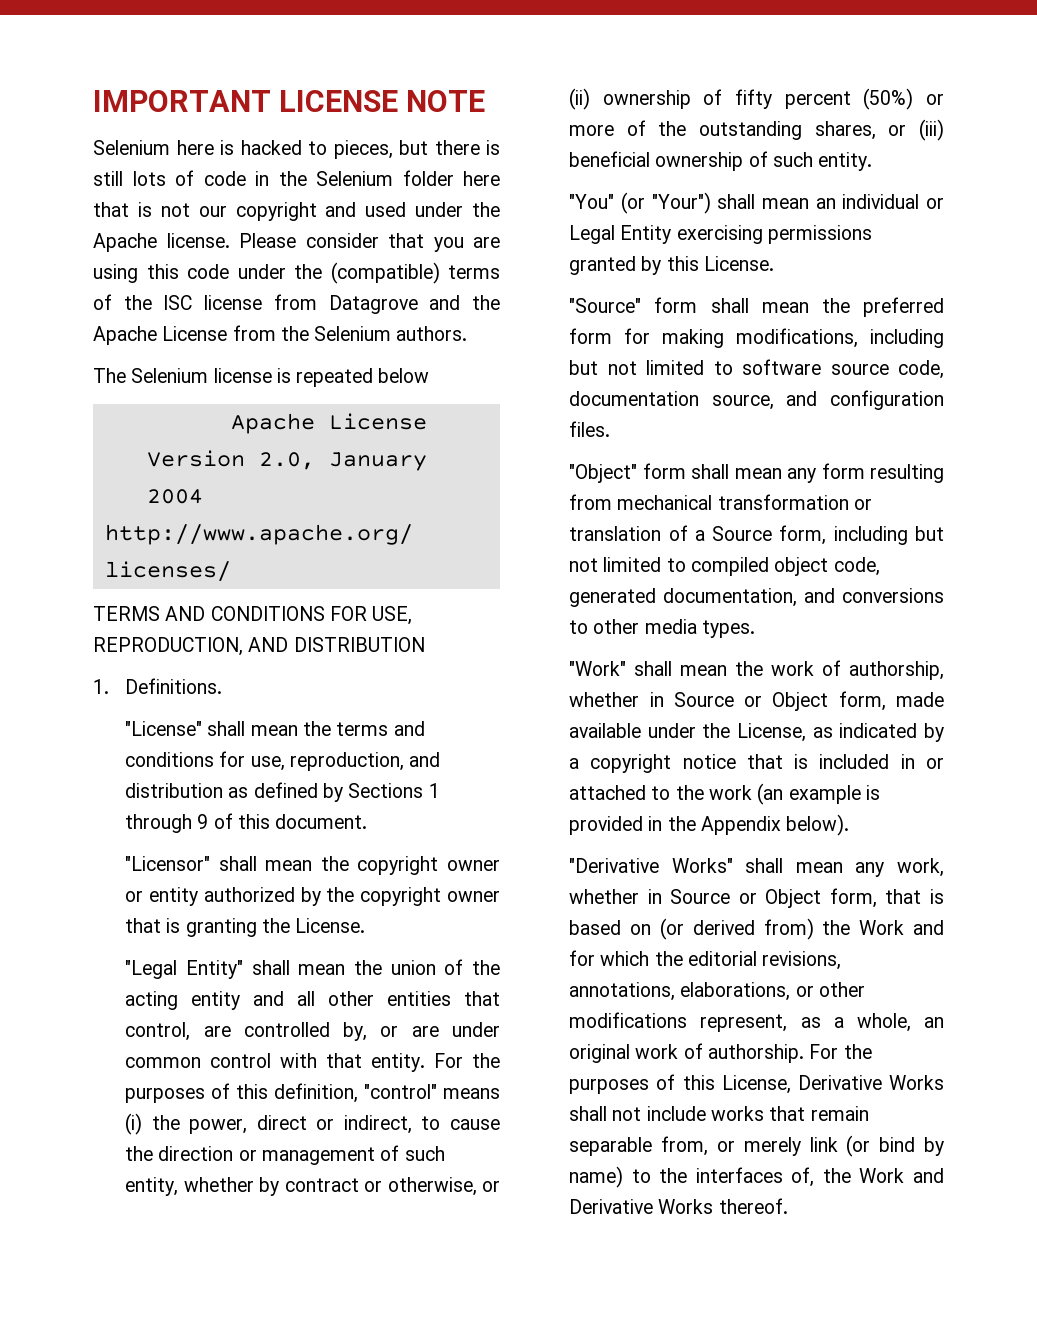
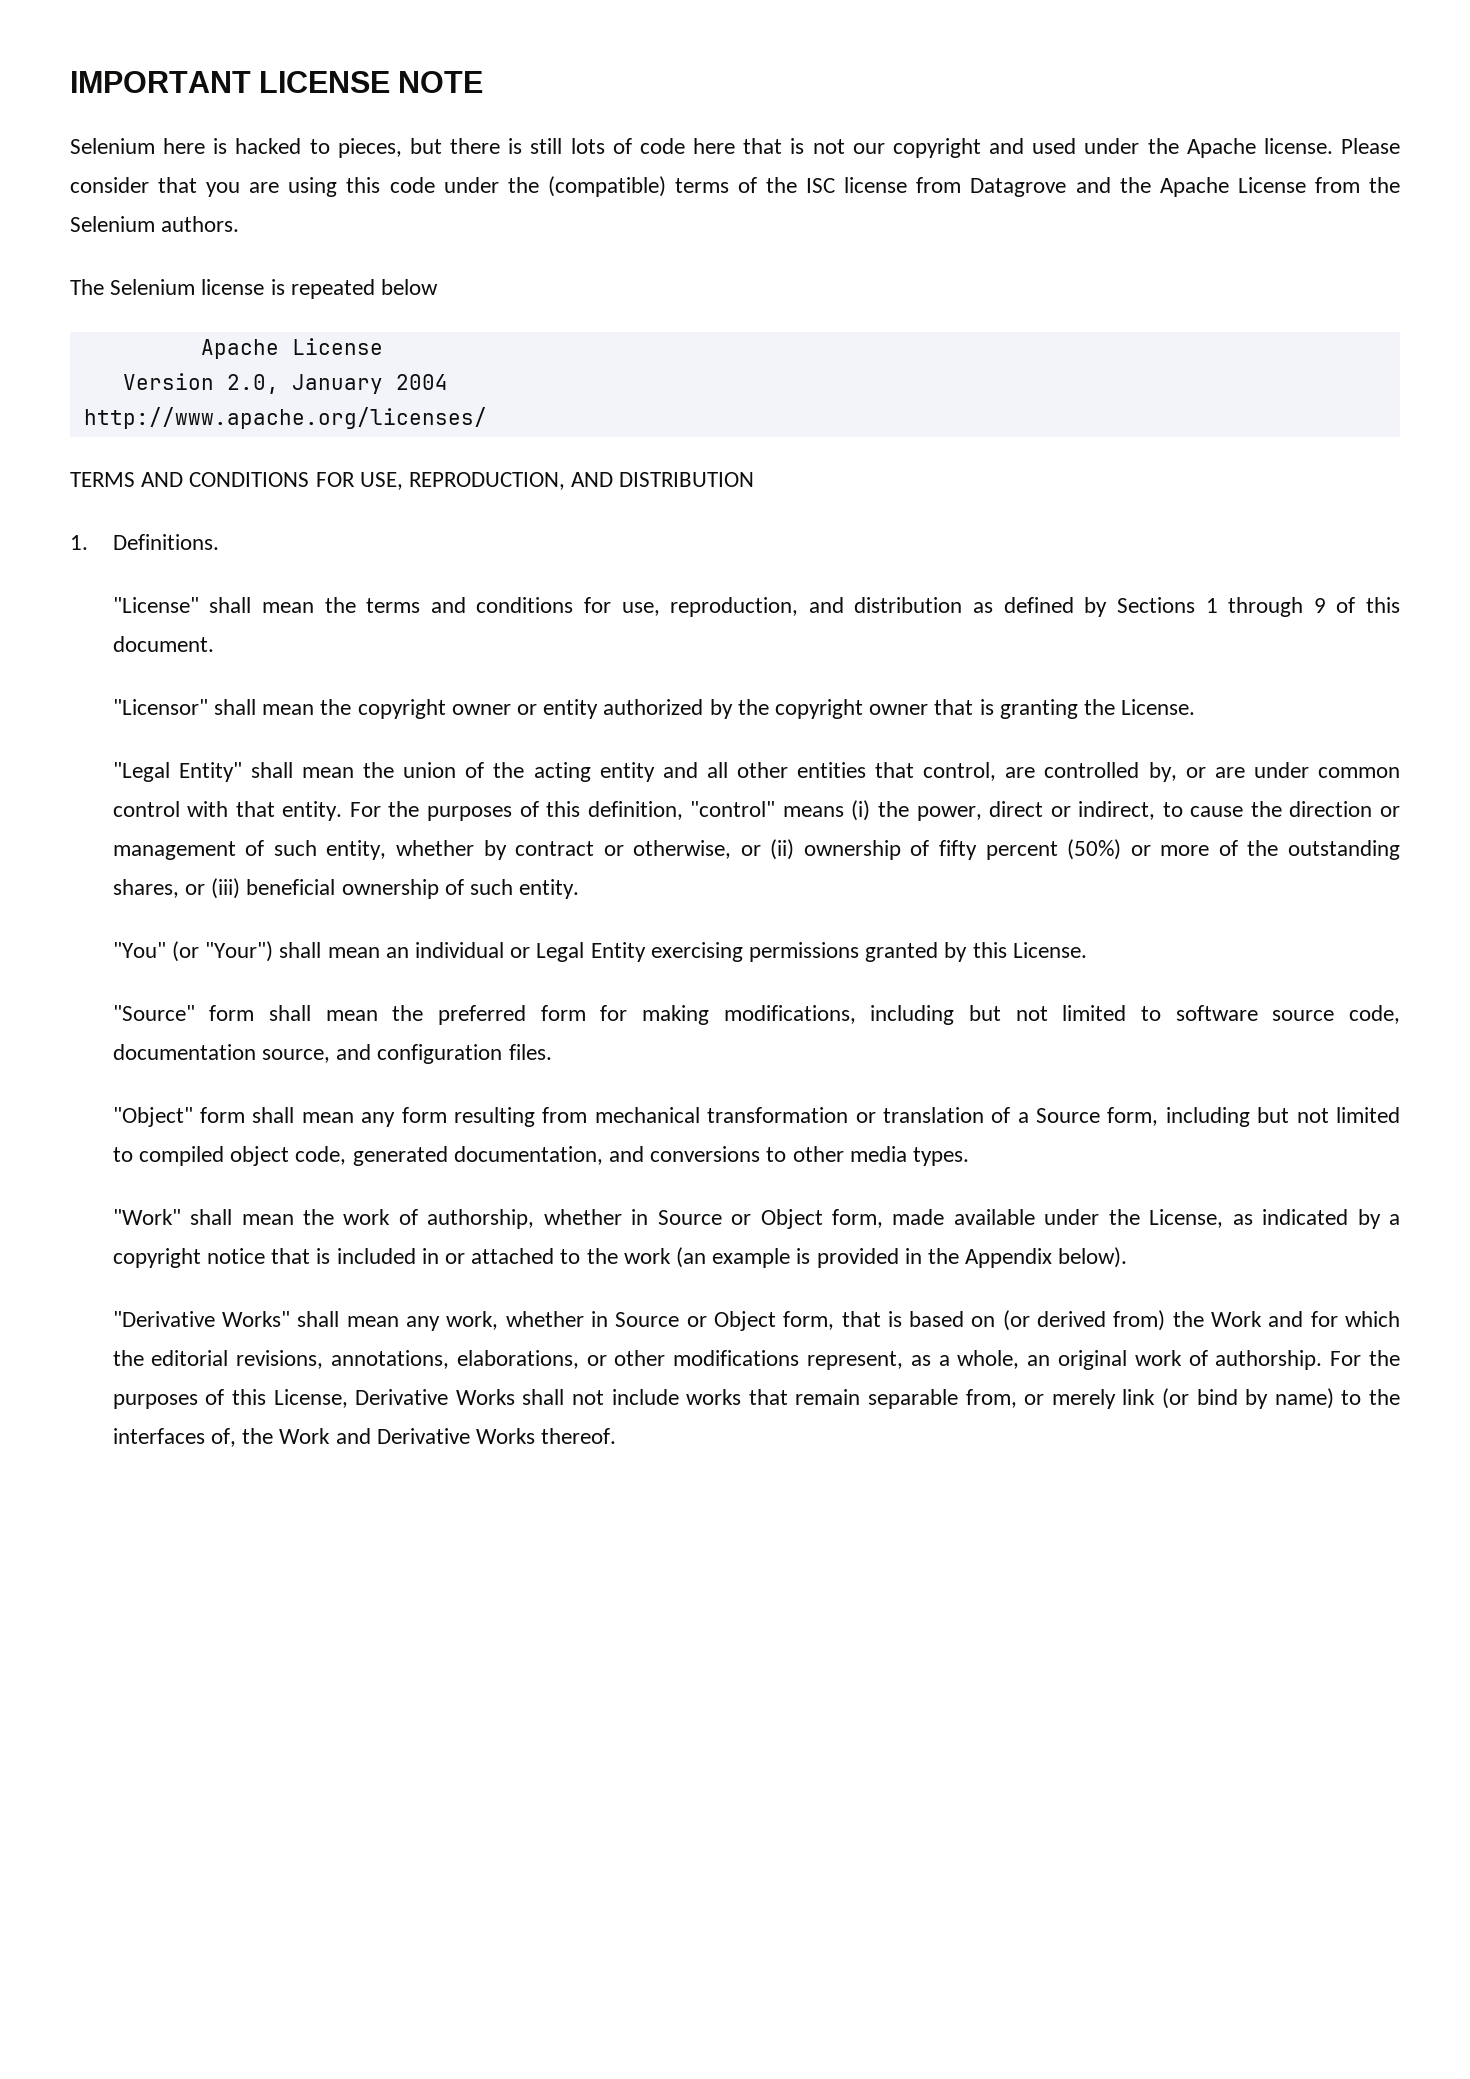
[255,170,454,186] in the Selenium folder -> (685, 146) none

